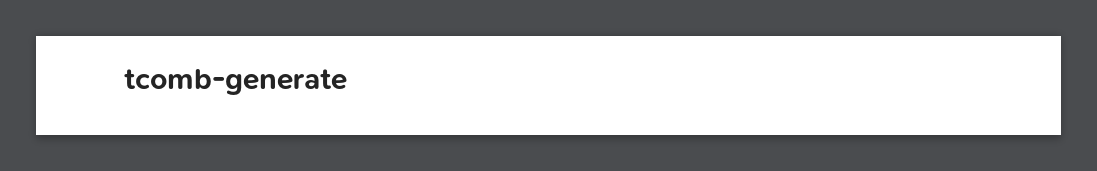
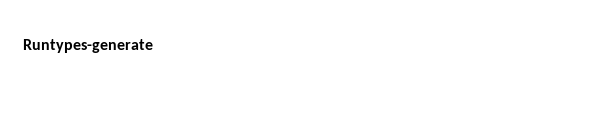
[124,69,347,95] tcomb-generate -> [23,39,153,53] Runtypes-generate

